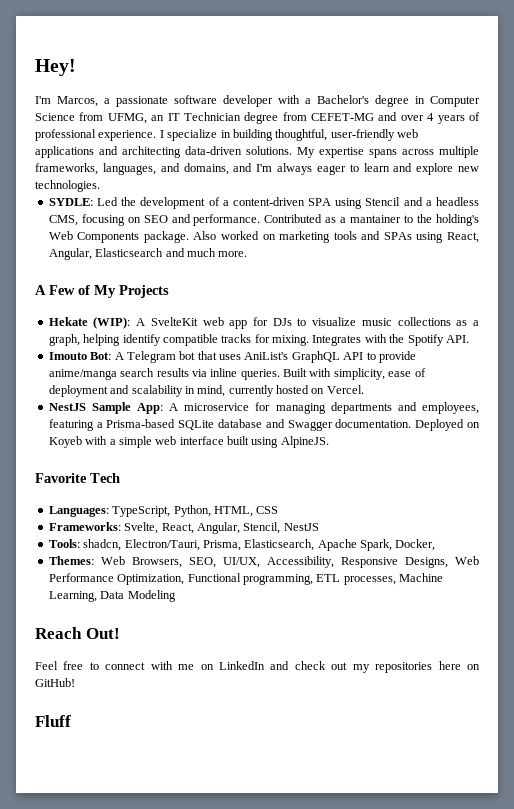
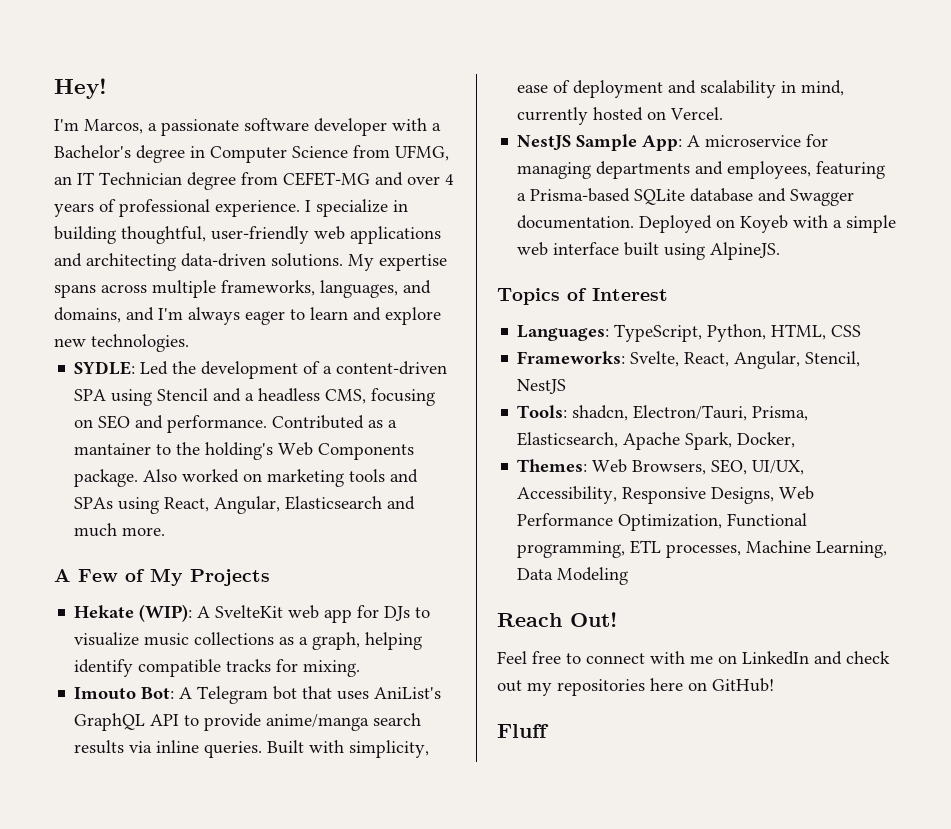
[312,334,469,346] Integrates with the Spotify API. -> (361, 668) none
[35,473,120,483] Favorite Tech -> [497,288,668,305] Topics of Interest

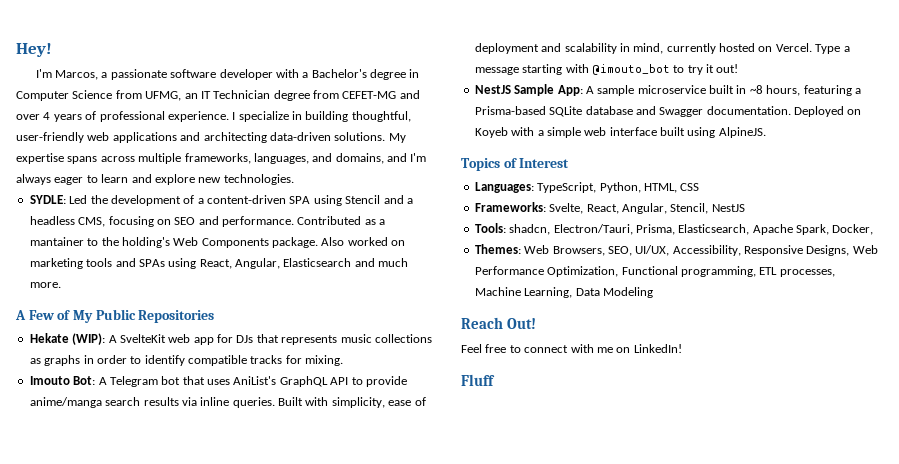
[190,569,270,586] Projects -> [95,309,215,323] Public Repositories
[415,607,431,618] [74,632,140,646] to visualize -> [256,334,338,345] that represents
[299,632,423,650] a graph, helping -> [44,355,142,366] graphs in order to
[517,134,829,151] [517,161,812,179] // NestJS Sample App: A microservice for managing departments and employees, -> [815,44,850,54] [474,64,739,75] [474,84,801,96] Type a message starting with @imouto_bot to try it out! // NestJS Sample App: A sample microservice built in ~8 hours,
[742,651,890,665] [497,678,774,696] LinkedIn and check out my repositories here on GitHub! -> [633,344,682,353] LinkedIn!

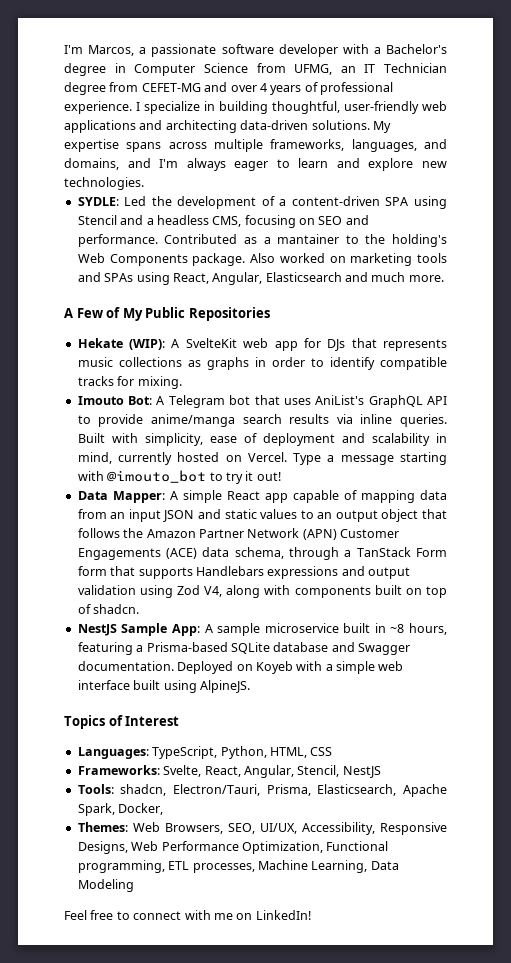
[16,43,52,57] Hey! // -> (64, 49) none
(739, 68) none -> [77,490,447,503] [77,509,447,522] [77,528,399,540] [77,547,447,560] [77,566,410,579] [77,585,448,598] [77,604,140,614] // Data Mapper: A simple React app capable of mapping data from an input JSON and static values to an output object that follows the Amazon Partner Network (APN) Customer Engagements (ACE) data schema, through a TanStack Form form that supports Handlebars expressions and output validation using Zod V4, along with components built on top of shadcn.
[461,317,537,329] // Reach Out! -> (134, 885) none
[461,374,495,386] // Fluff -> (311, 915) none

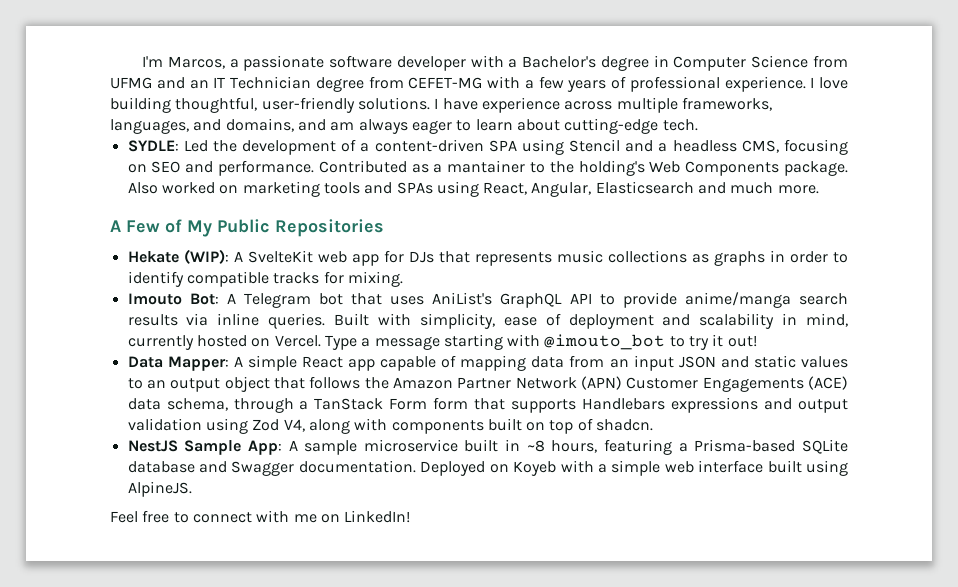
[294,64,333,75] UFMG, -> [110,77,185,89] UFMG and
[204,82,267,92] and over 4 -> [487,76,564,89] with a few
[144,101,215,114] specialize in -> [819,77,848,89] love
[422,101,447,111] [64,120,391,133] [64,139,162,152] web applications and architecting data-driven solutions. My expertise spans -> [357,97,560,113] solutions. I have experience
[159,159,179,168] I'm -> [330,122,355,131] am
[336,158,447,171] [64,177,144,190] and explore new technologies. -> [516,118,698,134] about cutting-edge tech.
[64,715,180,729] [77,746,333,759] [77,765,381,778] [77,784,447,797] [77,803,164,816] [77,822,447,835] [77,841,389,854] [77,860,399,873] [77,879,134,892] // Topics of Interest // Languages: TypeScript, Python, HTML, CSS // Frameworks: Svelte, React, Angular, Stencil, NestJS // Tools: shadcn, Electron/Tauri, Prisma, Elasticsearch, Apache Spark, Docker, // Themes: Web Browsers, SEO, UI/UX, Accessibility, Responsive Designs, Web Performance Optimization, Functional programming, ETL processes, Machine Learning, Data Modeling -> (192, 489) none

